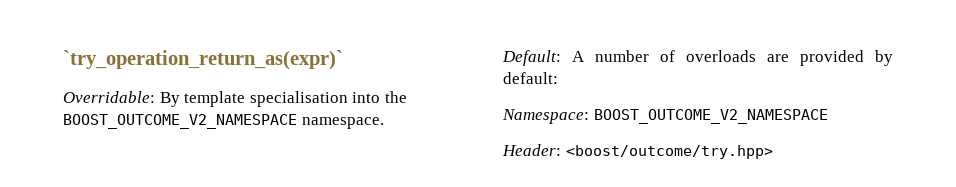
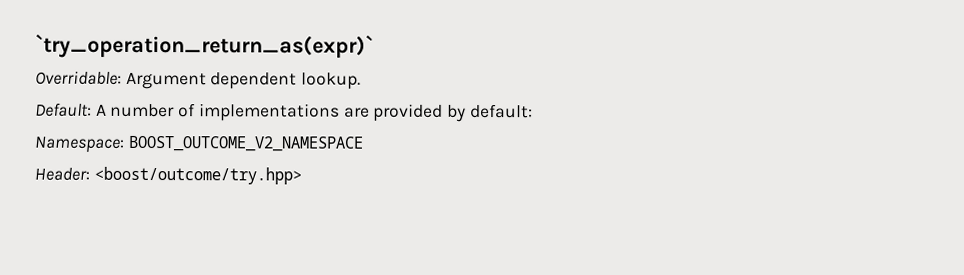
[159,91,407,107] [63,114,384,129] By template specialisation into the BOOST_OUTCOME_V2_NAMESPACE namespace. -> [125,72,362,90] Argument dependent lookup.
[686,50,756,62] overloads -> [198,103,340,122] implementations

